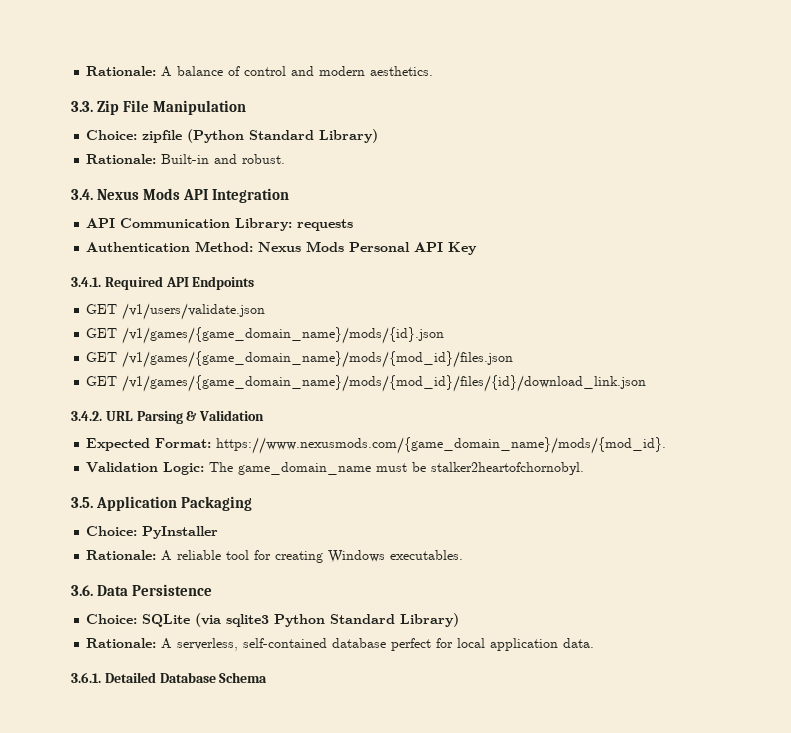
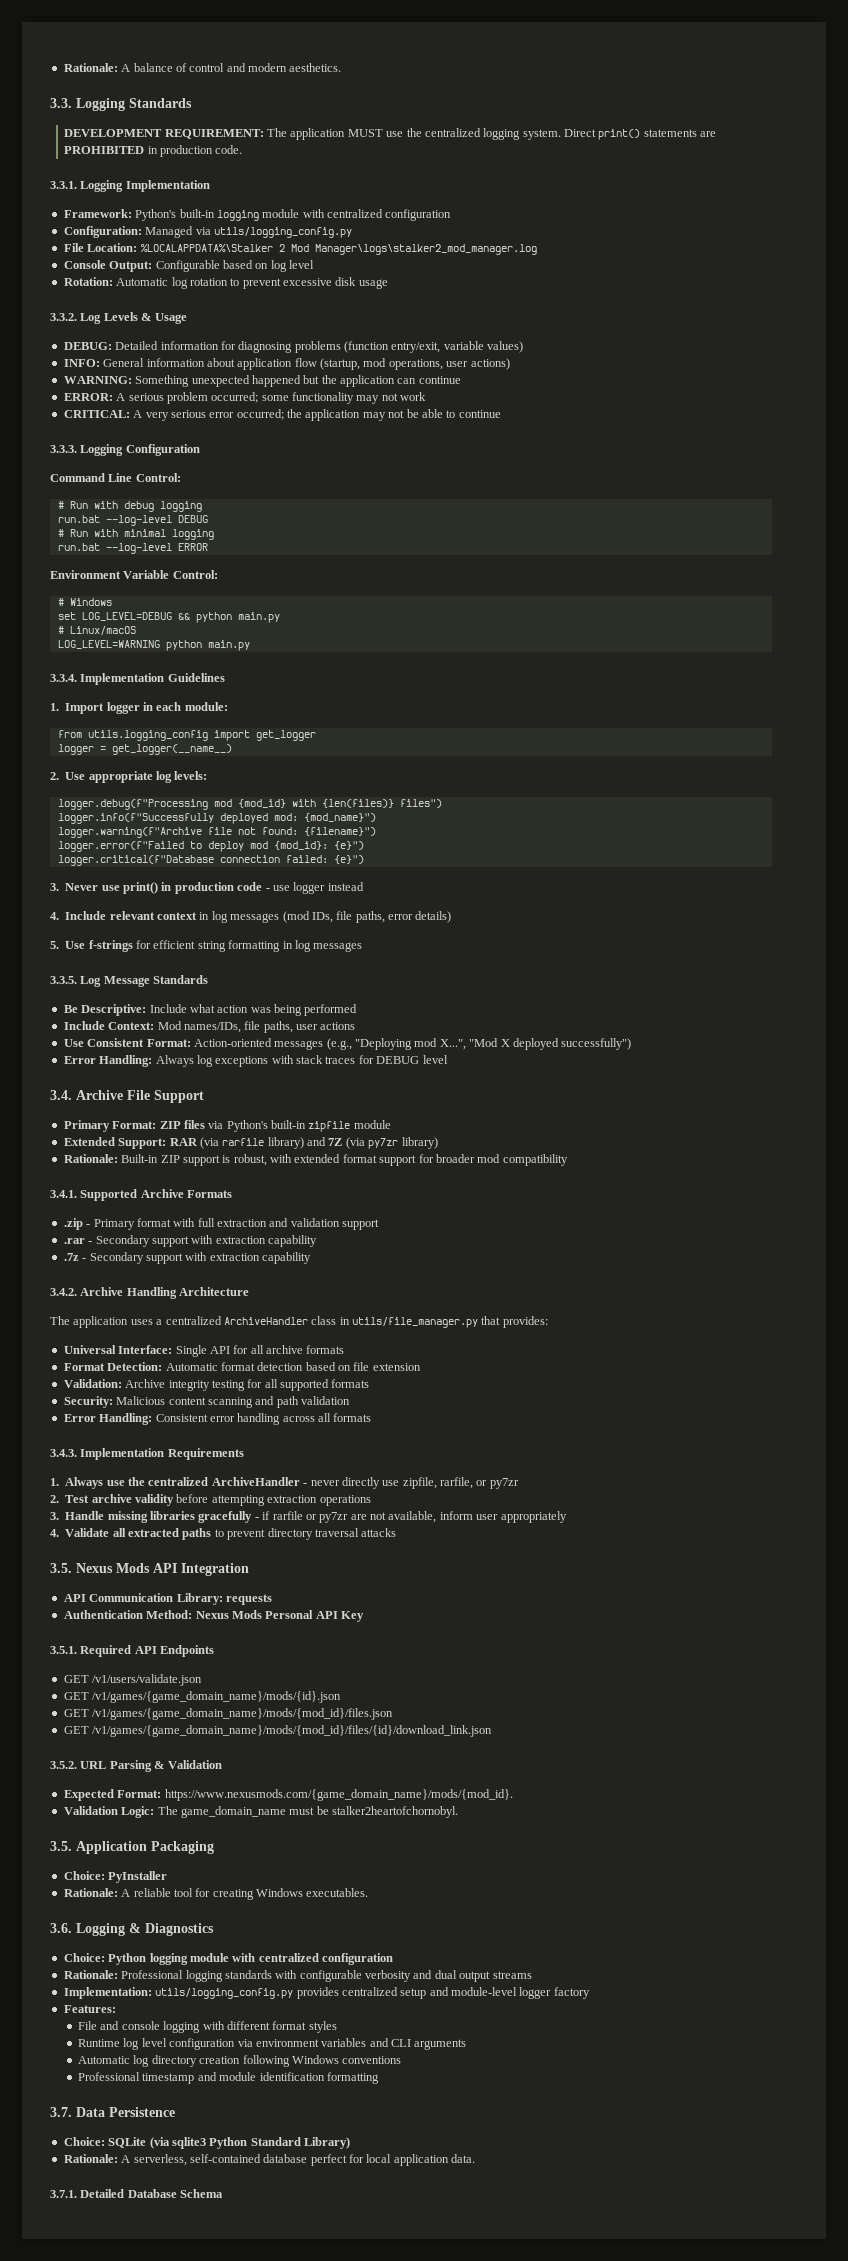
[97,100,247,115] [86,129,379,143] [86,154,286,164] [71,189,93,200] Zip File Manipulation // Choice: zipfile (Python Standard Library) // Rationale: Built-in and robust. // 3.4. -> [76,98,192,111] [64,128,717,140] [64,145,243,157] [50,180,210,192] [63,209,452,221] [63,226,352,238] [63,243,537,255] [63,260,314,272] [63,277,388,289] [50,312,187,324] [63,341,524,353] [63,358,510,370] [63,375,461,387] [63,392,427,404] [63,409,501,421] [50,444,200,456] [50,473,181,482] [57,501,202,512] [57,515,208,526] [57,529,214,540] [57,543,208,554] [50,570,218,579] [57,598,112,606] [57,612,280,623] [57,626,136,635] [57,640,250,651] [50,673,225,685] [50,702,228,714] [57,730,316,741] [57,744,232,755] [50,771,208,783] [57,799,442,810] [57,813,376,824] [57,827,376,838] [57,841,364,852] [57,855,364,866] [50,882,364,894] [50,911,452,923] [50,940,363,952] [50,975,209,987] [63,1004,358,1016] [63,1021,356,1033] [63,1038,632,1050] [63,1055,448,1067] [50,1090,204,1103] [63,1120,391,1132] [63,1137,438,1149] [63,1154,568,1166] [50,1189,233,1201] [63,1218,380,1230] [63,1235,317,1247] [63,1252,311,1264] [50,1287,250,1299] [50,1316,548,1328] [63,1345,345,1357] [63,1362,421,1371] [63,1379,370,1391] [63,1396,350,1408] [63,1413,372,1425] [50,1448,244,1460] [50,1477,519,1489] [50,1494,371,1506] [50,1511,567,1523] [50,1528,397,1540] [50,1563,72,1573] Logging Standards // DEVELOPMENT REQUIREMENT: The application MUST use the centralized logging system. Direct print() statements are PROHIBITED in production code. // 3.3.1. Logging Implementation // Framework: Python's built-in logging module with centralized configuration // Configuration: Managed via utils/logging_config.py // File Location: %LOCALAPPDATA%\Stalker 2 Mod Manager\logs\stalker2_mod_manager.log // Console Output: Configurable based on log level // Rotation: Automatic log rotation to prevent excessive disk usage // 3.3.2. Log Levels & Usage // DEBUG: Detailed information for diagnosing problems (function entry/exit, variable values) // INFO: General information about application flow (startup, mod operations, user actions) // WARNING: Something unexpected happened but the application can continue // ERROR: A serious problem occurred; some functionality may not work // CRITICAL: A very serious error occurred; the application may not be able to continue // 3.3.3. Logging Configuration // Command Line Control: // # Run with debug logging // run.bat --log-level DEBUG // # Run with minimal logging // run.bat --log-level ERROR // Environment Variable Control: // # Windows // set LOG_LEVEL=DEBUG && python main.py // # Linux/macOS // LOG_LEVEL=WARNING python main.py // 3.3.4. Implementation Guidelines // 1. Import logger in each module: // from utils.logging_config import get_logger // logger = get_logger(__name__) // 2. Use appropriate log levels: // logger.debug(f"Processing mod {mod_id} with {len(files)} files") // logger.info(f"Successfully deployed mod: {mod_name}") // logger.warning(f"Archive file not found: {filename}") // logger.error(f"Failed to deploy mod {mod_id}: {e}") // logger.critical(f"Database connection failed: {e}") // 3. Never use print() in production code - use logger instead // 4. Include relevant context in log messages (mod IDs, file paths, error details) // 5. Use f-strings for efficient string formatting in log messages // 3.3.5. Log Message Standards // Be Descriptive: Include what action was being performed // Include Context: Mod names/IDs, file paths, user actions // Use Consistent Format: Action-oriented messages (e.g., "Deploying mod X...", "Mod X deployed successfully") // Error Handling: Always log exceptions with stack traces for DEBUG level // 3.4. Archive File Support // Primary Format: ZIP files via Python's built-in zipfile module // Extended Support: RAR (via rarfile library) and 7Z (via py7zr library) // Rationale: Built-in ZIP support is robust, with extended format support for broader mod compatibility // 3.4.1. Supported Archive Formats // .zip - Primary format with full extraction and validation support // .rar - Secondary support with extraction capability // .7z - Secondary support with extraction capability // 3.4.2. Archive Handling Architecture // The application uses a centralized ArchiveHandler class in utils/file_manager.py that provides: // Universal Interface: Single API for all archive formats // Format Detection: Automatic format detection based on file extension // Validation: Archive integrity testing for all supported formats // Security: Malicious content scanning and path validation // Error Handling: Consistent error handling across all formats // 3.4.3. Implementation Requirements // 1. Always use the centralized ArchiveHandler - never directly use zipfile, rarfile, or py7zr // 2. Test archive validity before attempting extraction operations // 3. Handle missing libraries gracefully - if rarfile or py7zr are not available, inform user appropriately // 4. Validate all extracted paths to prevent directory traversal attacks // 3.5.
[71,277,101,287] 3.4.1. -> [50,1646,77,1654] 3.5.1.
[71,411,102,421] 3.4.2. -> [50,1761,77,1769] 3.5.2.
(93, 590) none -> [76,1923,214,1936] [63,1953,393,1965] [63,1970,532,1982] [63,1987,590,1999] [63,2005,116,2013] [78,2021,337,2033] [78,2038,467,2050] [78,2055,402,2067] [78,2072,379,2084] [50,2107,72,2117] Logging & Diagnostics // Choice: Python logging module with centralized configuration // Rationale: Professional logging standards with configurable verbosity and dual output streams // Implementation: utils/logging_config.py provides centralized setup and module-level logger factory // Features: // File and console logging with different format styles // Runtime log level configuration via environment variables and CLI arguments // Automatic log directory creation following Windows conventions // Professional timestamp and module identification formatting // 3.7.
[71,672,101,683] 3.6.1. -> [50,2190,77,2198] 3.7.1.

